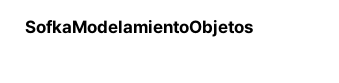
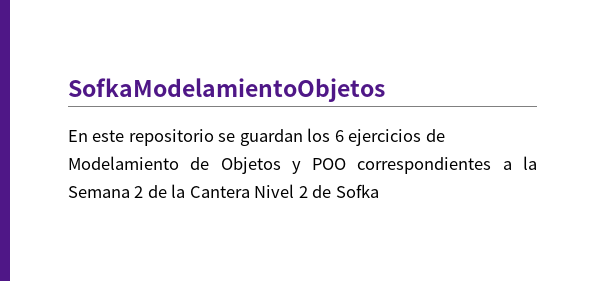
(253, 28) none -> [68,128,445,146] [68,156,537,174] [68,184,379,198] // En este repositorio se guardan los 6 ejercicios de Modelamiento de Objetos y POO correspondientes a la Semana 2 de la Cantera Nivel 2 de Sofka

